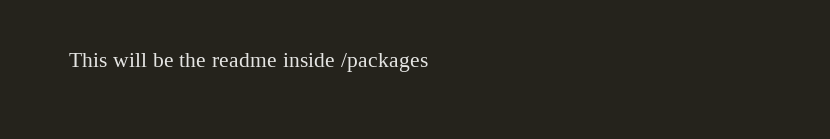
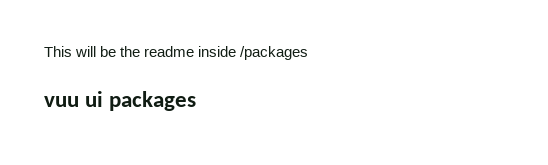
(428, 62) none -> [44,91,197,111] // vuu ui packages

